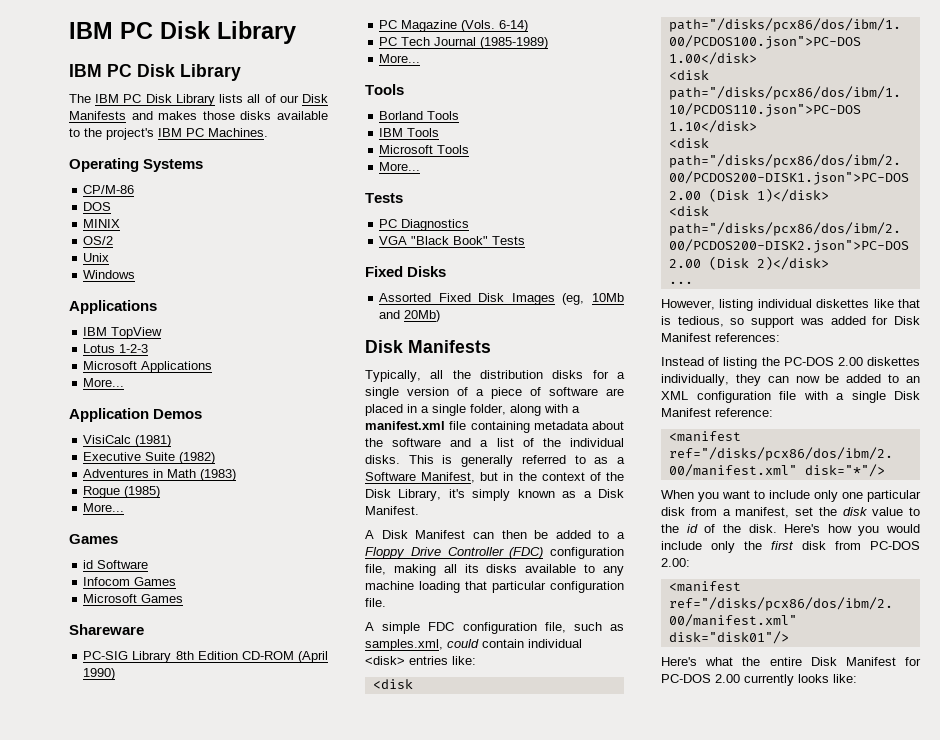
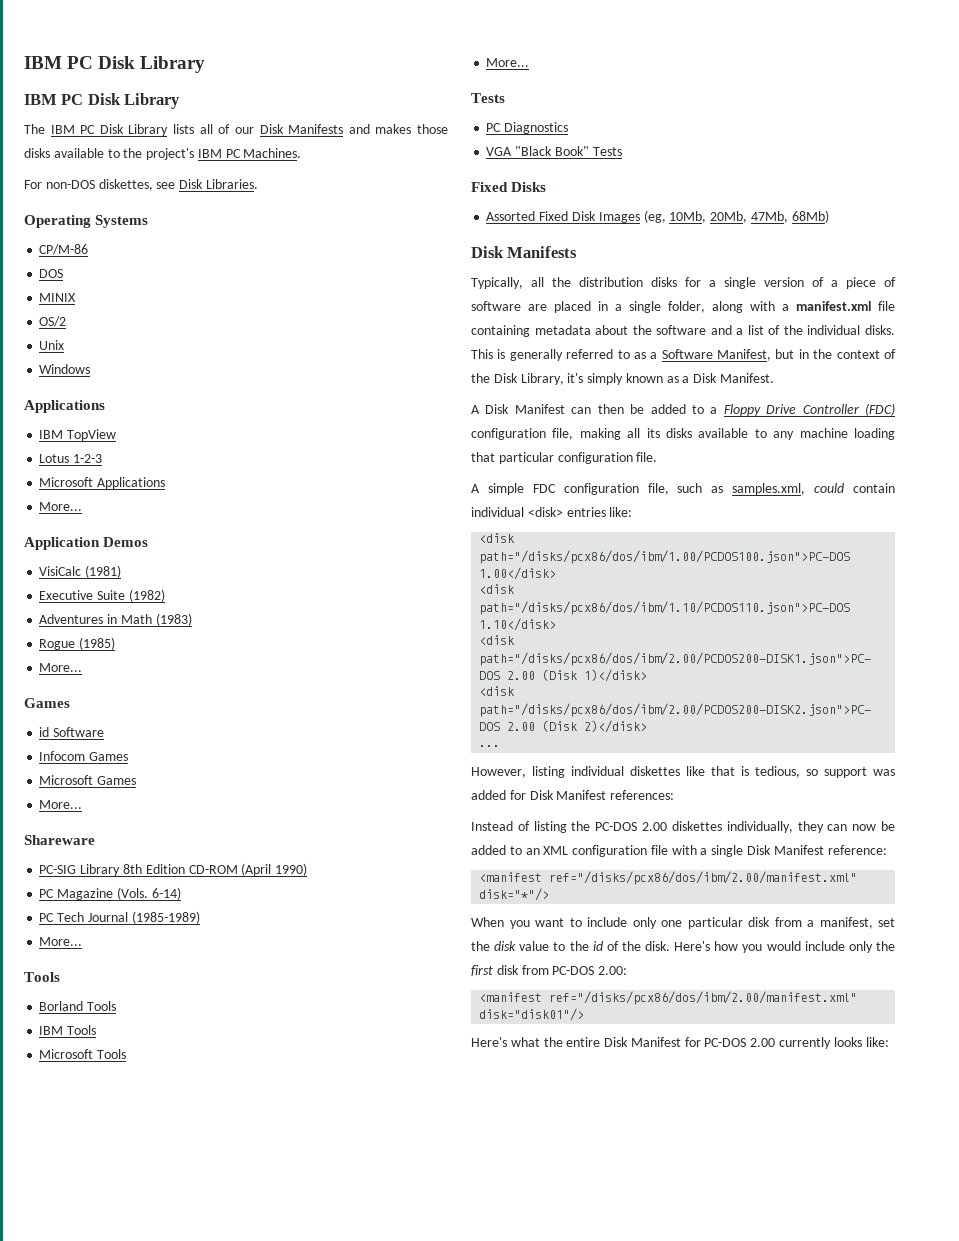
(268, 132) none -> [24,179,258,191] // For non-DOS diskettes, see Disk Libraries.
(184, 598) none -> [39,800,83,809] // More...
[592,293,624,302] [379,310,441,322] 10Mb and 20Mb) -> [669,210,829,223] 10Mb, 20Mb, 47Mb, 68Mb)

